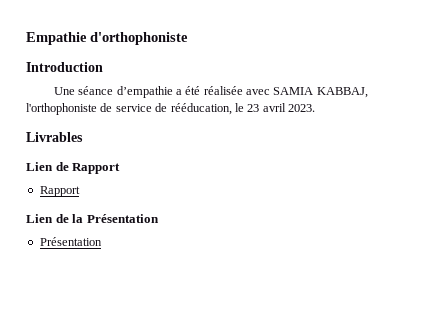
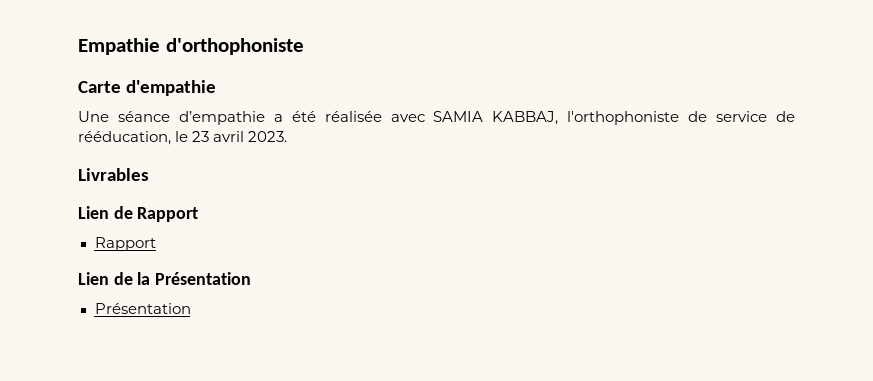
[26,62,103,72] Introduction -> [78,80,217,96] Carte d'empathie

